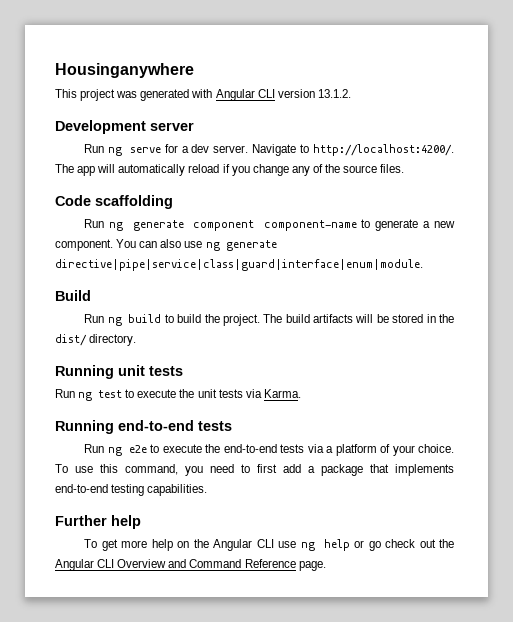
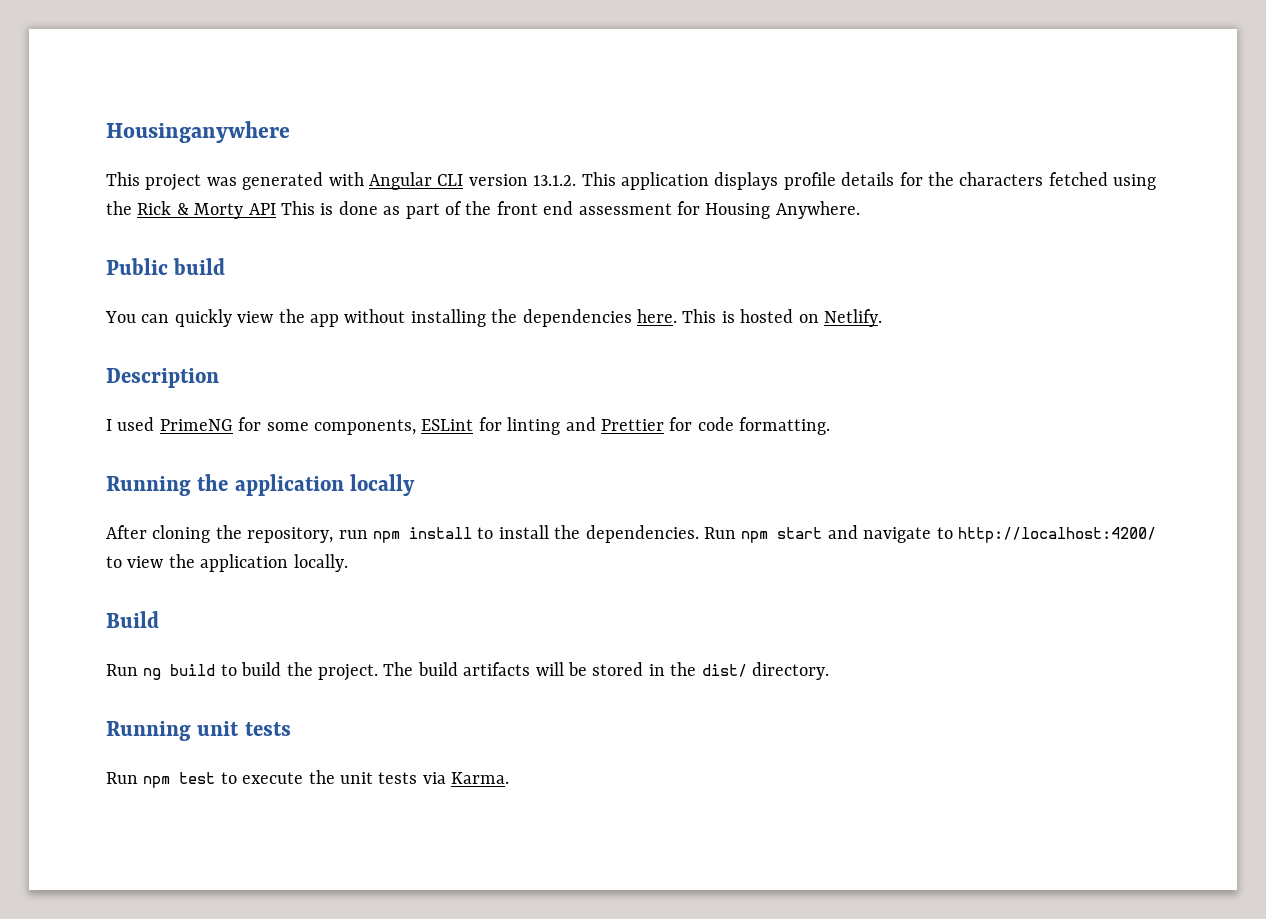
[55,120,194,134] [84,144,454,156] [55,164,405,176] [55,195,173,209] [84,219,456,231] [55,239,277,251] [55,259,423,271] // Development server // Run ng serve for a dev server. Navigate to http://localhost:4200/. The app will automatically reload if you change any of the source files. // Code scaffolding // Run ng generate component component-name to generate a new component. You can also use ng generate directive|pipe|service|class|guard|interface|enum|module. -> [581,172,1157,190] [106,201,860,219] [106,258,226,275] [105,309,882,327] [106,368,219,388] [106,417,831,435] [106,474,416,496] [106,525,1156,543] [106,554,348,572] This application displays profile details for the characters fetched using the Rick & Morty API This is done as part of the front end assessment for Housing Anywhere. // Public build // You can quickly view the app without installing the dependencies here. This is hosted on Netlify. // Description // I used PrimeNG for some components, ESLint for linting and Prettier for code formatting. // Running the application locally // After cloning the repository, run npm install to install the dependencies. Run npm start and navigate to http://localhost:4200/ to view the application locally.
[78,392,93,401] ng -> [143,776,171,788] npm
[55,420,232,434] [84,444,454,456] [55,464,454,476] [55,484,208,496] [55,515,141,529] [84,539,455,551] [55,559,326,571] // Running end-to-end tests // Run ng e2e to execute the end-to-end tests via a platform of your choice. To use this command, you need to first add a package that implements end-to-end testing capabilities. // Further help // To get more help on the Angular CLI use ng help or go check out the Angular CLI Overview and Command Reference page. -> (510, 778) none

